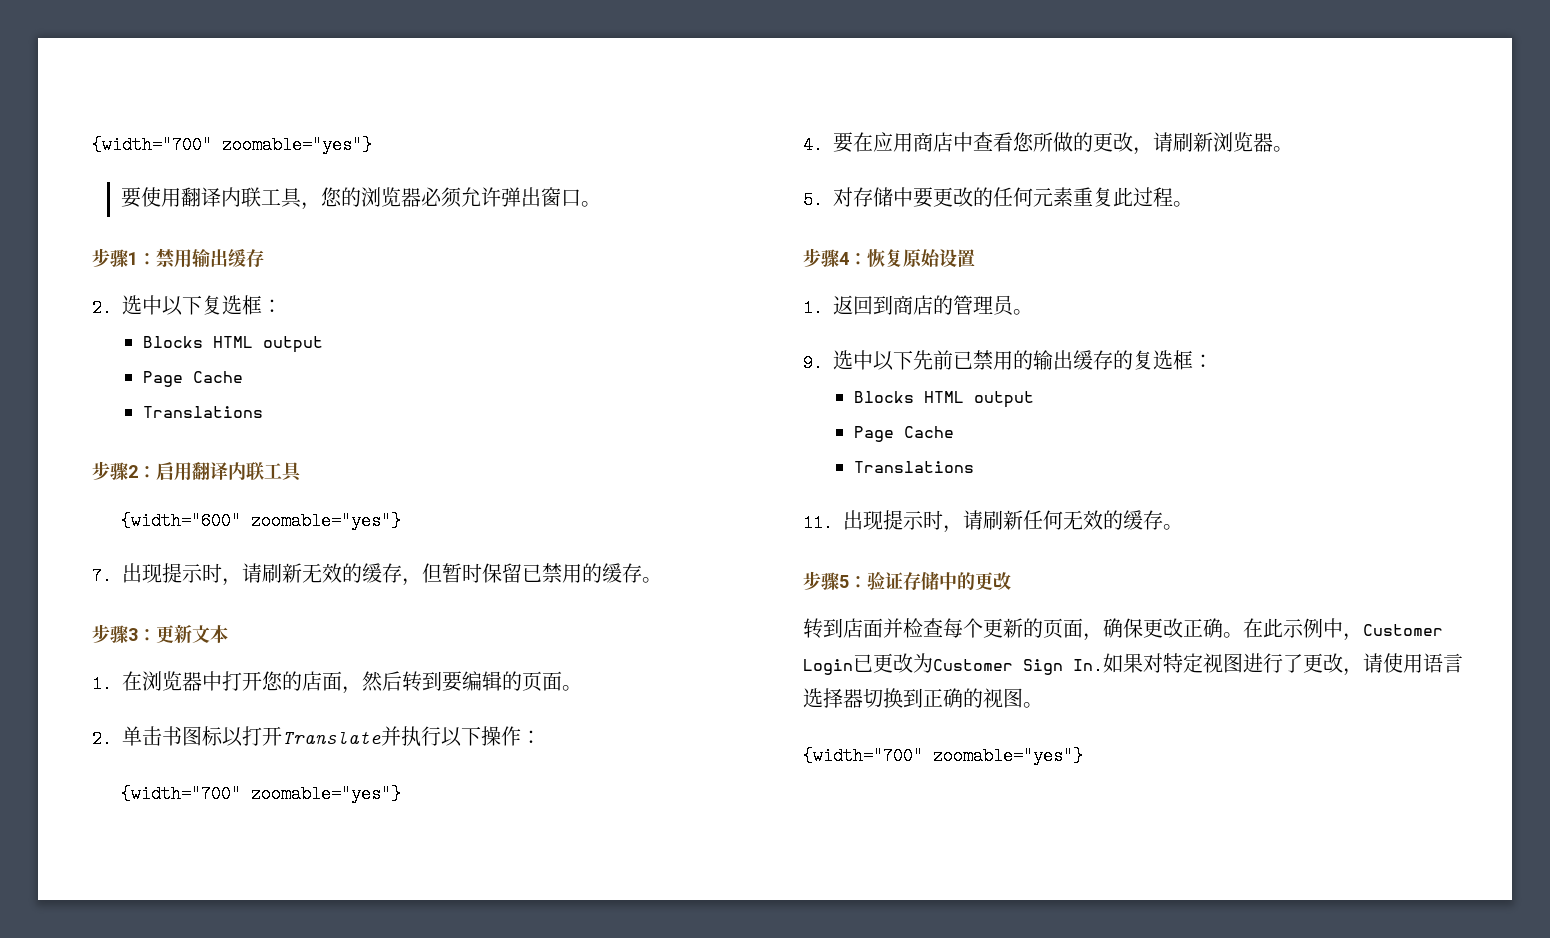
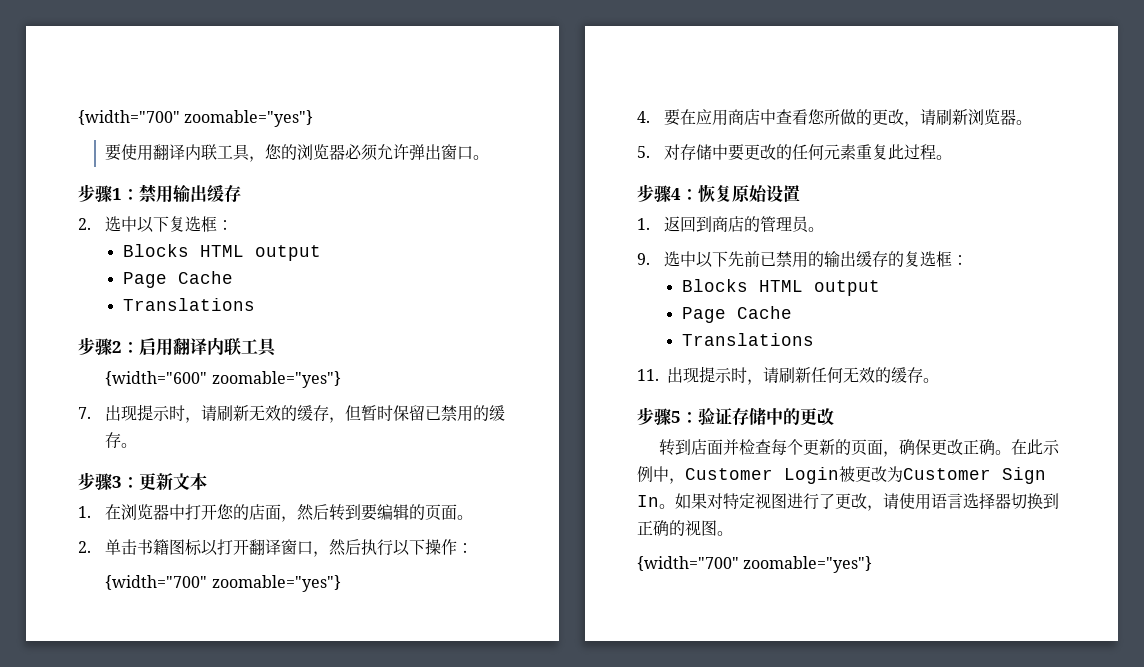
(182, 736) none -> [153,539,170,555] 籍
[282,726,401,746] Translate并 -> [249,539,362,557] 翻译窗口，然后
[853,654,873,672] 已 -> [839,466,855,482] 被
[1073,657,1103,675] In. -> [637,495,675,509] In。

